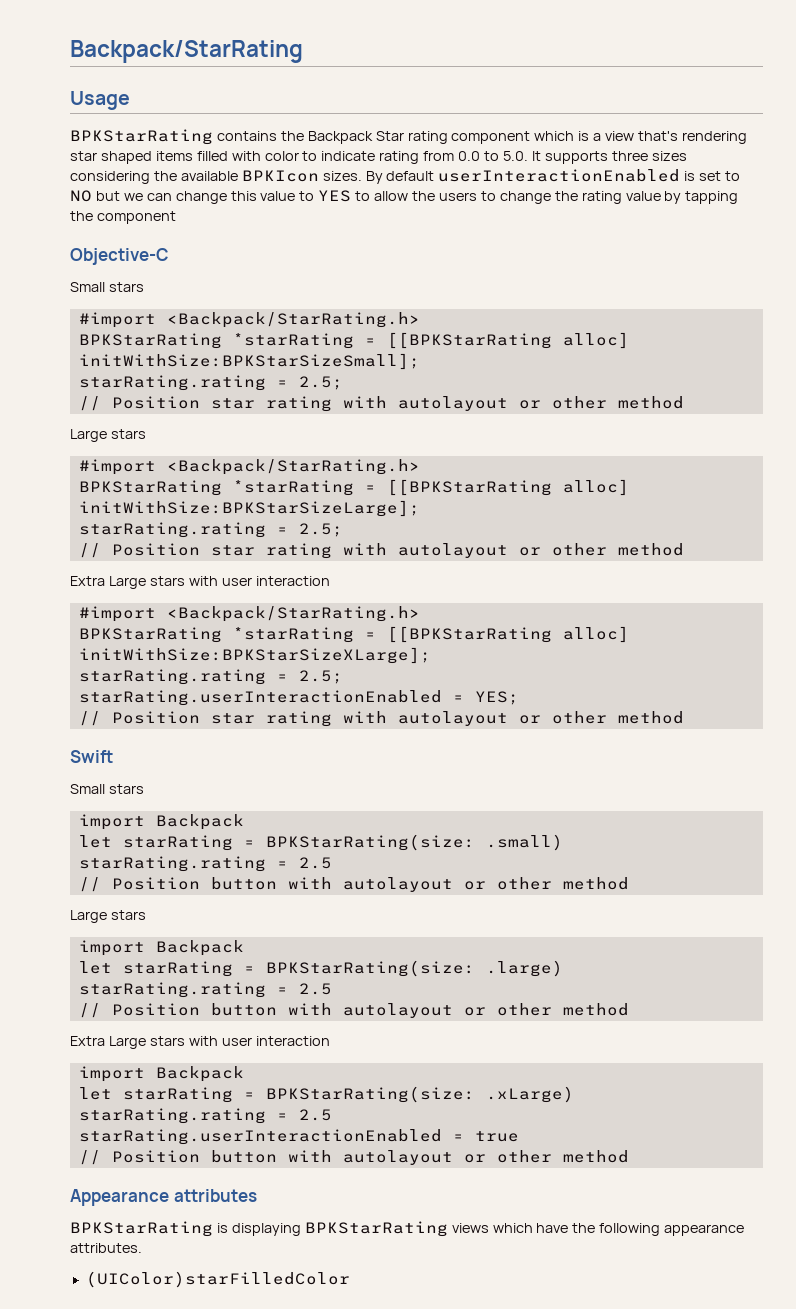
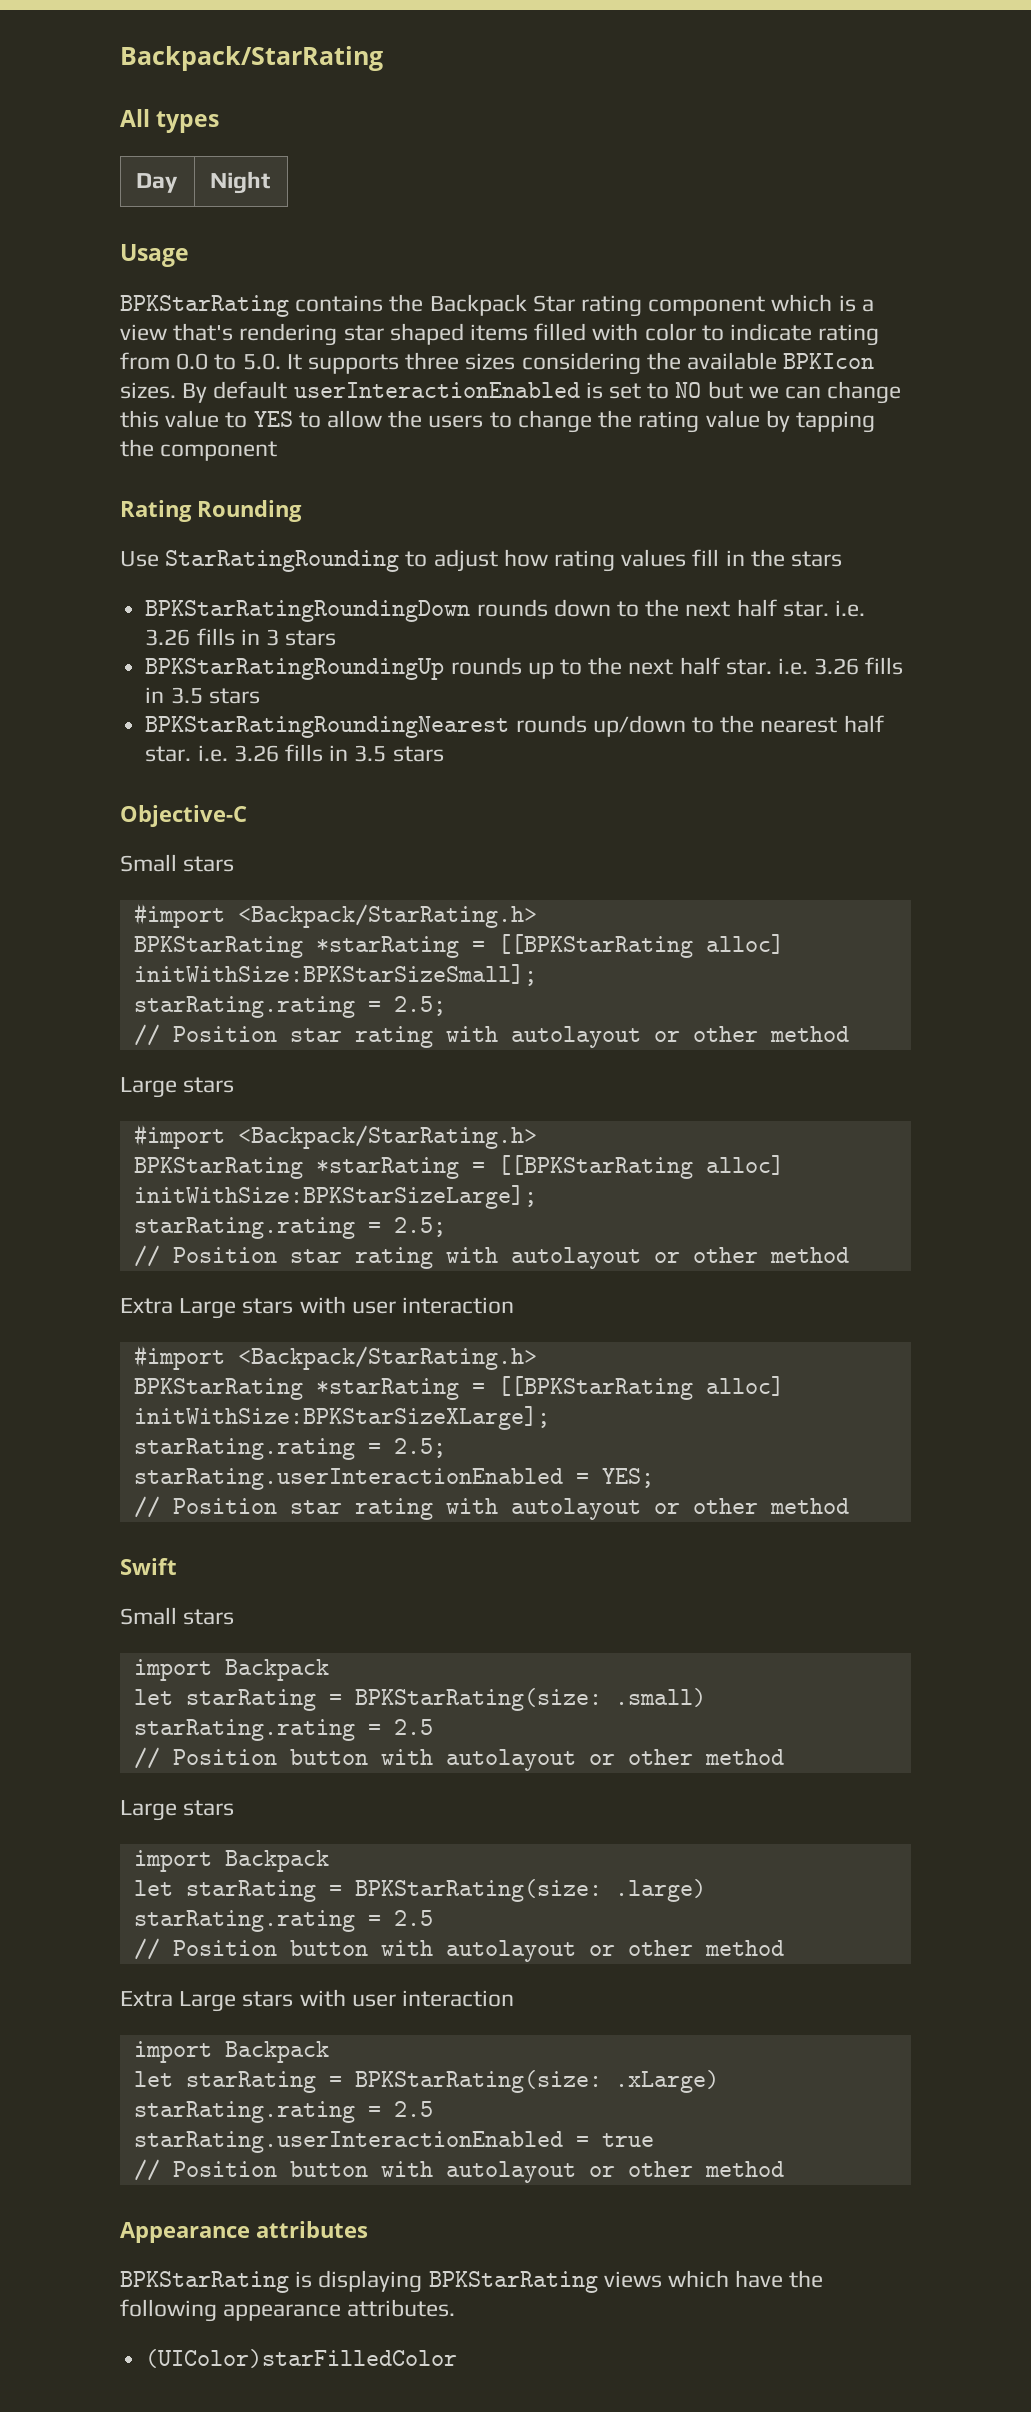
(303, 51) none -> [120,109,220,133] [136,173,179,193] [210,171,271,194] // All types // Day | Night
(176, 217) none -> [120,500,302,522] [120,549,843,572] [145,599,865,622] [145,628,337,646] [145,657,904,680] [145,687,260,704] [145,715,884,738] [145,744,444,762] // Rating Rounding // Use StarRatingRounding to adjust how rating values fill in the stars // BPKStarRatingRoundingDown rounds down to the next half star. i.e. 3.26 fills in 3 stars // BPKStarRatingRoundingUp rounds up to the next half star. i.e. 3.26 fills in 3.5 stars // BPKStarRatingRoundingNearest rounds up/down to the nearest half star. i.e. 3.26 fills in 3.5 stars

